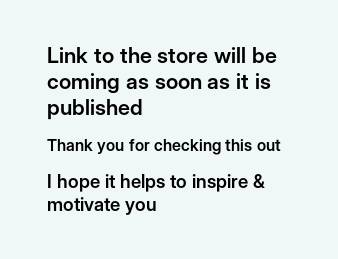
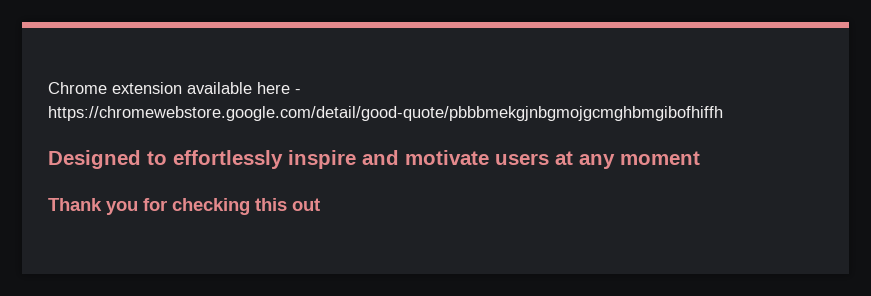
[47,47,278,63] [47,73,272,94] [47,99,143,120] Link to the store will be coming as soon as it is published -> [48,82,301,94] [48,106,723,121] [48,150,700,169] Chrome extension available here - https://chromewebstore.google.com/detail/good-quote/pbbbmekgjnbgmojgcmghbmgibofhiffh // Designed to effortlessly inspire and motivate users at any moment
[47,174,265,192] [47,197,157,215] // I hope it helps to inspire & motivate you -> (320, 204) none

